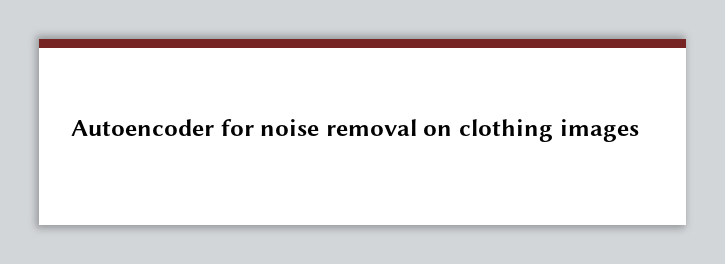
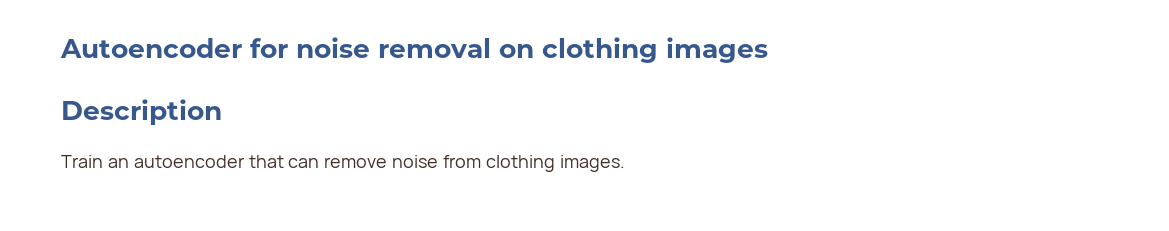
(639, 130) none -> [61,99,222,125] [61,155,625,172] // Description // Train an autoencoder that can remove noise from clothing images.

